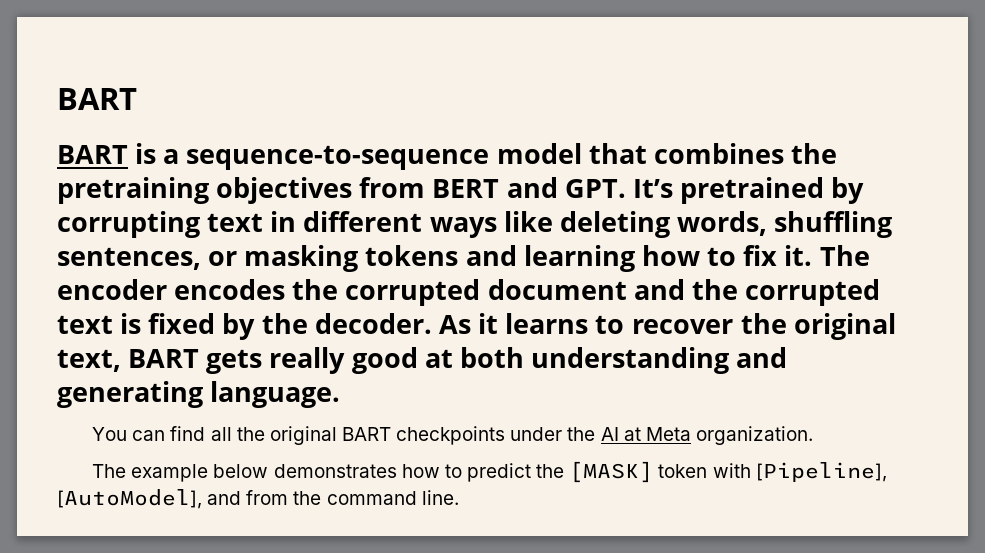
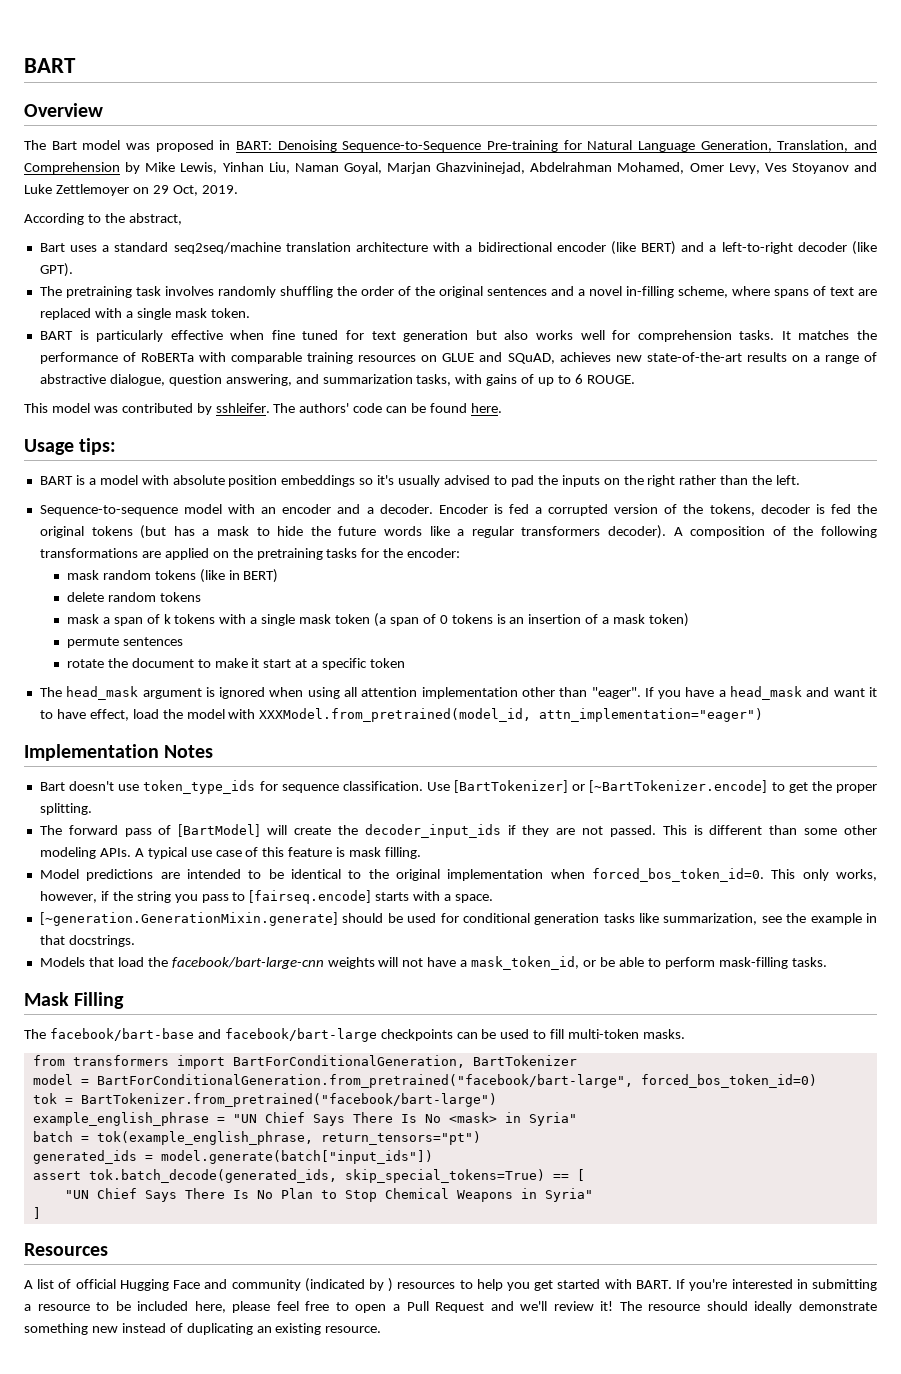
[57,143,838,170] [57,177,865,204] [57,211,893,238] [57,245,870,272] [57,279,881,306] [57,313,896,340] [57,347,788,374] [57,381,341,408] [92,426,813,445] [92,461,887,483] [57,489,459,509] BART is a sequence-to-sequence model that combines the pretraining objectives from BERT and GPT. It’s pretrained by corrupting text in different ways like deleting words, shuffling sentences, or masking tokens and learning how to fix it. The encoder encodes the corrupted document and the corrupted text is fixed by the decoder. As it learns to recover the original text, BART gets really good at both understanding and generating language. // You can find all the original BART checkpoints under the AI at Meta organization. // The example below demonstrates how to predict the [MASK] token with [Pipeline], [AutoModel], and from the command line. -> [24,103,103,117] [24,140,877,152] [24,162,877,174] [24,184,238,196] [24,213,182,225] [39,241,877,255] [39,263,73,277] [39,286,877,298] [39,308,250,320] [39,330,877,342] [39,352,877,364] [39,374,635,386] [24,403,502,415] [24,438,117,455] [39,475,801,487] [39,504,877,516] [39,525,877,539] [39,548,461,560] [66,569,279,583] [66,592,201,602] [66,613,690,627] [66,637,183,648] [66,658,406,670] [39,686,878,700] [39,708,764,722] [24,744,214,761] [39,780,878,794] [39,803,92,815] [39,824,877,838] [39,847,422,859] [39,868,878,882] [39,890,494,904] [39,912,877,926] [39,935,135,947] [39,956,827,970] [24,992,125,1009] [24,1028,686,1042] [32,1055,577,1069] [32,1074,817,1088] [32,1093,497,1107] [32,1112,577,1126] [32,1131,481,1145] [32,1150,433,1164] [32,1169,585,1183] [64,1188,593,1202] [32,1207,41,1219] [24,1243,108,1256] [24,1278,878,1292] [24,1301,877,1313] [24,1323,382,1335] Overview // The Bart model was proposed in BART: Denoising Sequence-to-Sequence Pre-training for Natural Language Generation, Translation, and Comprehension by Mike Lewis, Yinhan Liu, Naman Goyal, Marjan Ghazvininejad, Abdelrahman Mohamed, Omer Levy, Ves Stoyanov and Luke Zettlemoyer on 29 Oct, 2019. // According to the abstract, // Bart uses a standard seq2seq/machine translation architecture with a bidirectional encoder (like BERT) and a left-to-right decoder (like GPT). // The pretraining task involves randomly shuffling the order of the original sentences and a novel in-filling scheme, where spans of text are replaced with a single mask token. // BART is particularly effective when fine tuned for text generation but also works well for comprehension tasks. It matches the performance of RoBERTa with comparable training resources on GLUE and SQuAD, achieves new state-of-the-art results on a range of abstractive dialogue, question answering, and summarization tasks, with gains of up to 6 ROUGE. // This model was contributed by sshleifer. The authors' code can be found here. // Usage tips: // BART is a model with absolute position embeddings so it's usually advised to pad the inputs on the right rather than the left. // Sequence-to-sequence model with an encoder and a decoder. Encoder is fed a corrupted version of the tokens, decoder is fed the original tokens (but has a mask to hide the future words like a regular transformers decoder). A composition of the following transformations are applied on the pretraining tasks for the encoder: // mask random tokens (like in BERT) // delete random tokens // mask a span of k tokens with a single mask token (a span of 0 tokens is an insertion of a mask token) // permute sentences // rotate the document to make it start at a specific token // The head_mask argument is ignored when using all attention implementation other than "eager". If you have a head_mask and want it to have effect, load the model with XXXModel.from_pretrained(model_id, attn_implementation="eager") // Implementation Notes // Bart doesn't use token_type_ids for sequence classification. Use [BartTokenizer] or [~BartTokenizer.encode] to get the proper splitting. // The forward pass of [BartModel] will create the decoder_input_ids if they are not passed. This is different than some other modeling APIs. A typical use case of this feature is mask filling. // Model predictions are intended to be identical to the original implementation when forced_bos_token_id=0. This only works, however, if the string you pass to [fairseq.encode] starts with a space. // [~generation.GenerationMixin.generate] should be used for conditional generation tasks like summarization, see the example in that docstrings. // Models that load the facebook/bart-large-cnn weights will not have a mask_token_id, or be able to perform mask-filling tasks. // Mask Filling // The facebook/bart-base and facebook/bart-large checkpoints can be used to fill multi-token masks. // from transformers import BartForConditionalGeneration, BartTokenizer // model = BartForConditionalGeneration.from_pretrained("facebook/bart-large", forced_bos_token_id=0) // tok = BartTokenizer.from_pretrained("facebook/bart-large") // example_english_phrase = "UN Chief Says There Is No <mask> in Syria" // batch = tok(example_english_phrase, return_tensors="pt") // generated_ids = model.generate(batch["input_ids"]) // assert tok.batch_decode(generated_ids, skip_special_tokens=True) == [ // "UN Chief Says There Is No Plan to Stop Chemical Weapons in Syria" // ] // Resources // A list of official Hugging Face and community (indicated by ) resources to help you get started with BART. If you're interested in submitting a resource to be included here, please feel free to open a Pull Request and we'll review it! The resource should ideally demonstrate something new instead of duplicating an existing resource.

